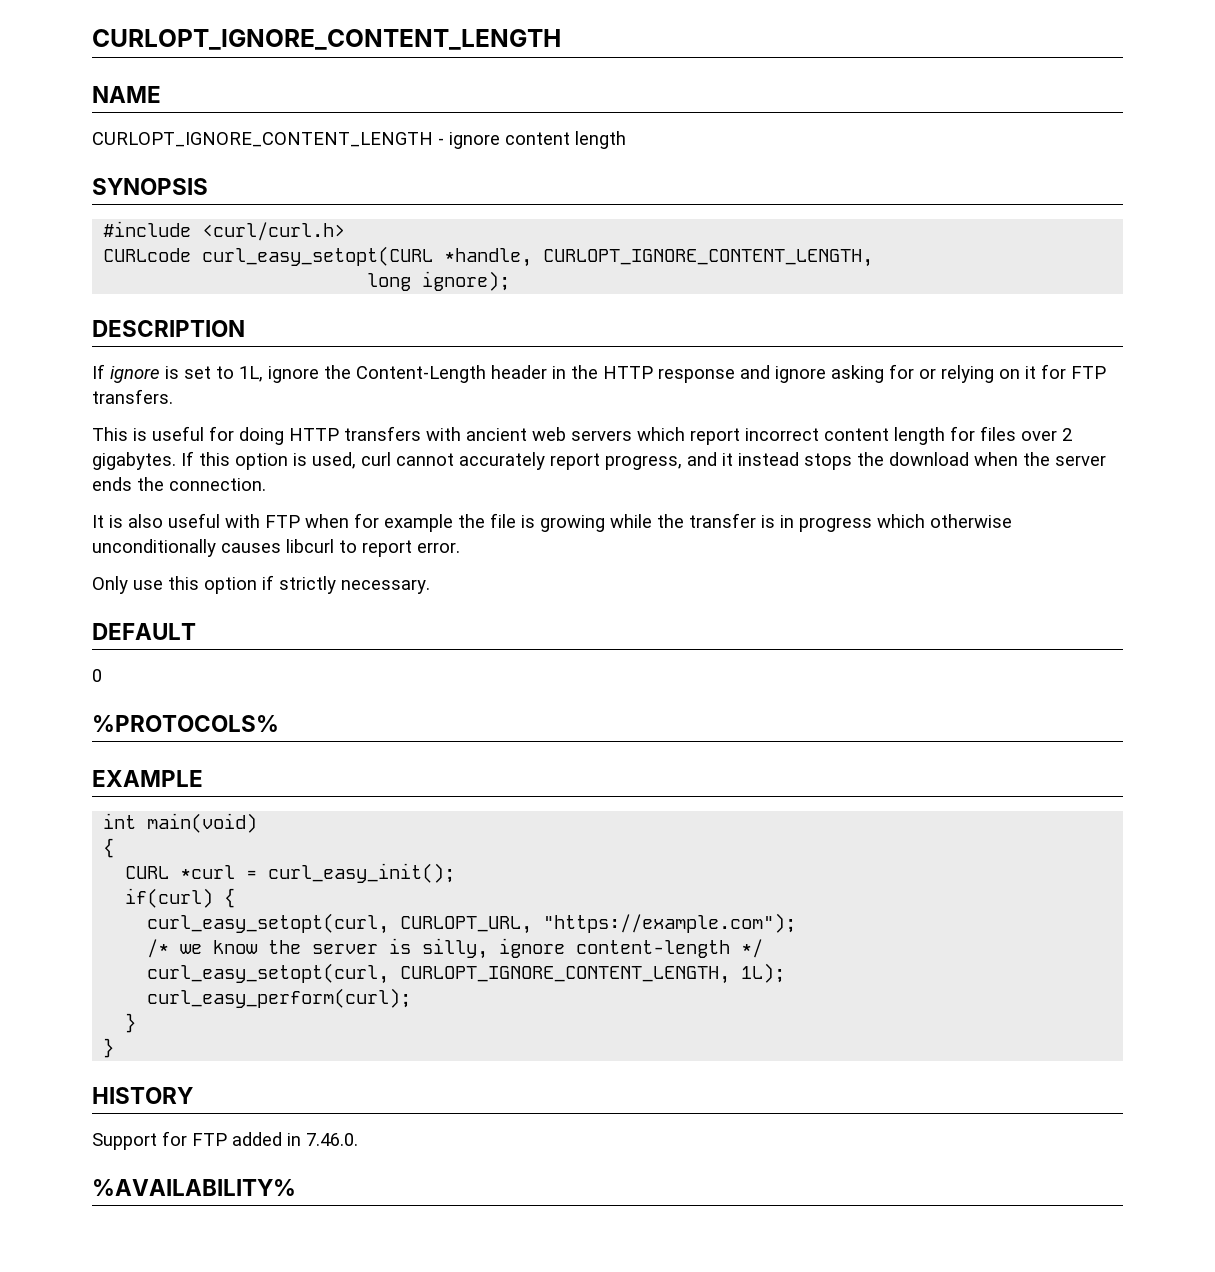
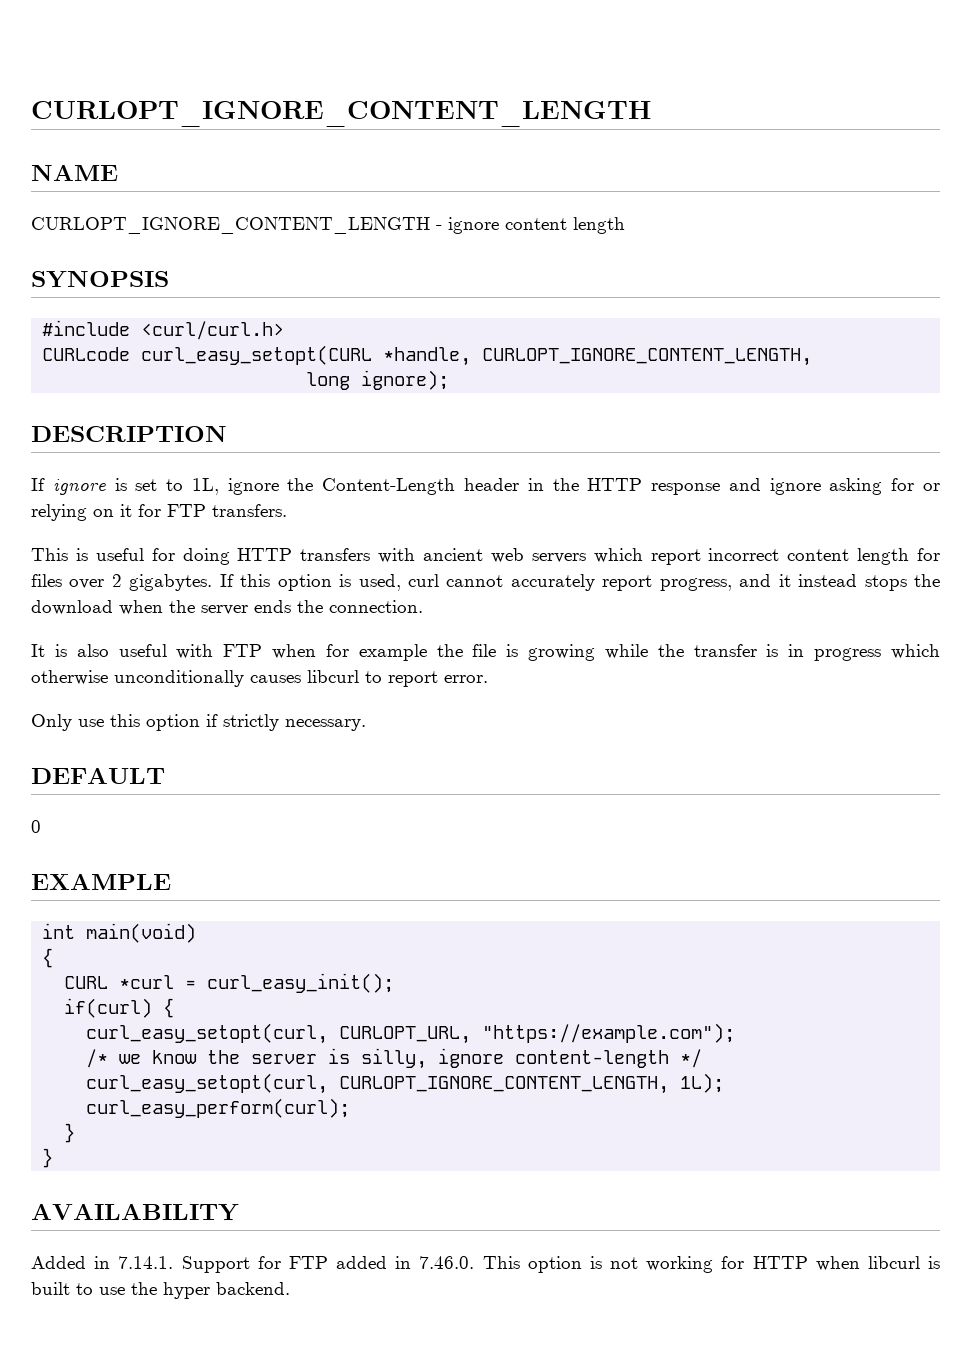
[92,715,279,733] // %PROTOCOLS% -> (41, 826) none
[92,1087,193,1104] HISTORY // -> [31,1203,239,1221] [31,1256,174,1269] AVAILABILITY // Added in 7.14.1.
[92,1179,296,1197] // %AVAILABILITY% -> [482,1256,940,1273] [31,1282,290,1299] This option is not working for HTTP when libcurl is built to use the hyper backend.

